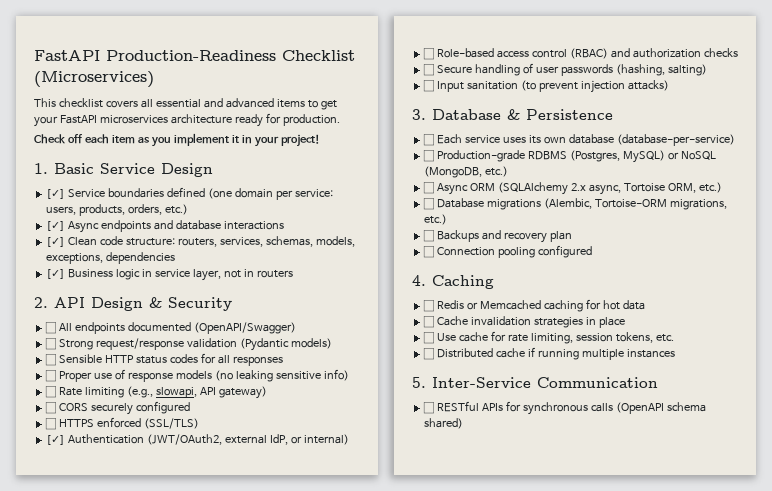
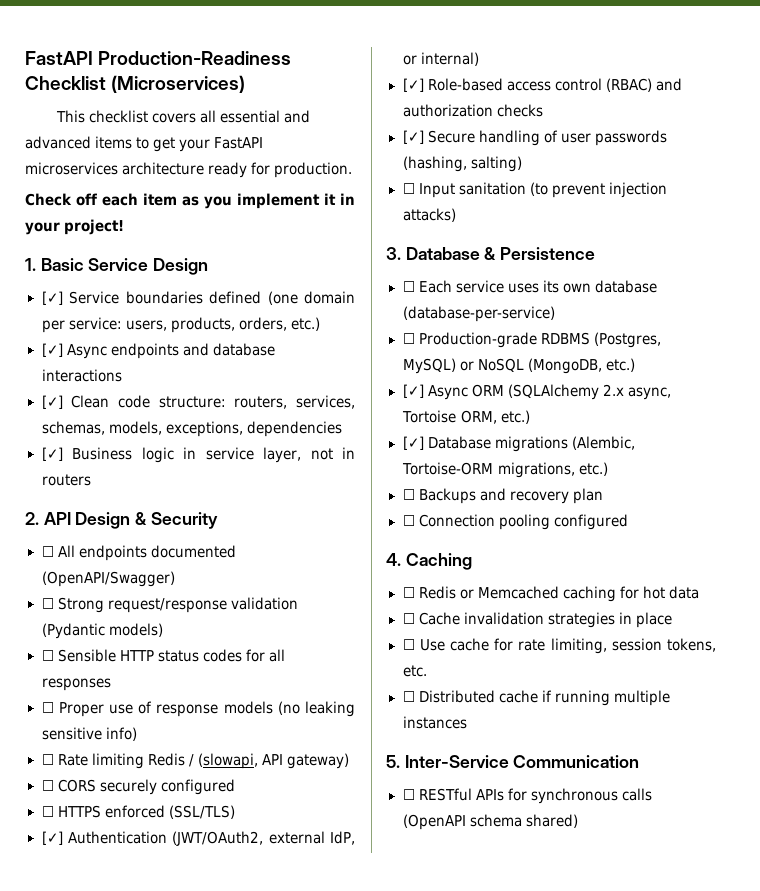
[127,386,197,398] (e.g., slowapi, -> [147,753,258,769] Redis / (slowapi,
[423,48,435,60] ☐ -> [402,78,424,92] [✓]
[423,64,435,76] ☐ -> [402,130,424,144] [✓]
[423,182,435,194] ☐ -> [402,384,424,398] [✓]
[423,198,435,210] ☐ -> [402,436,424,450] [✓]

